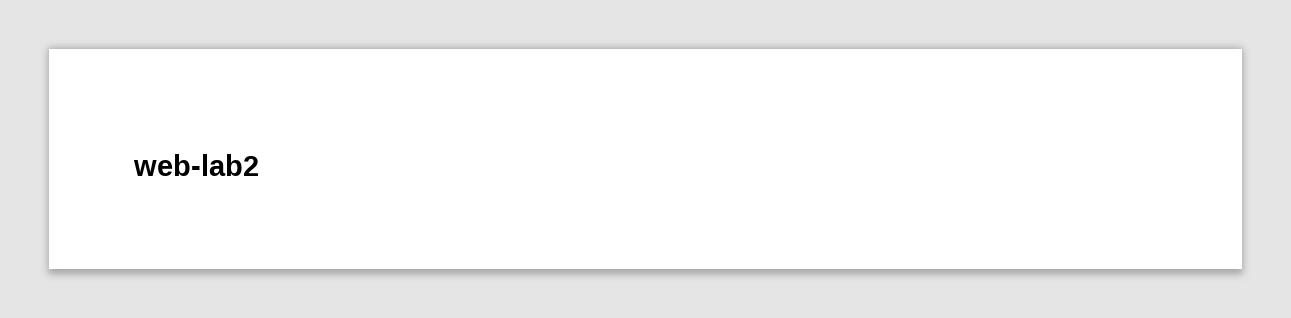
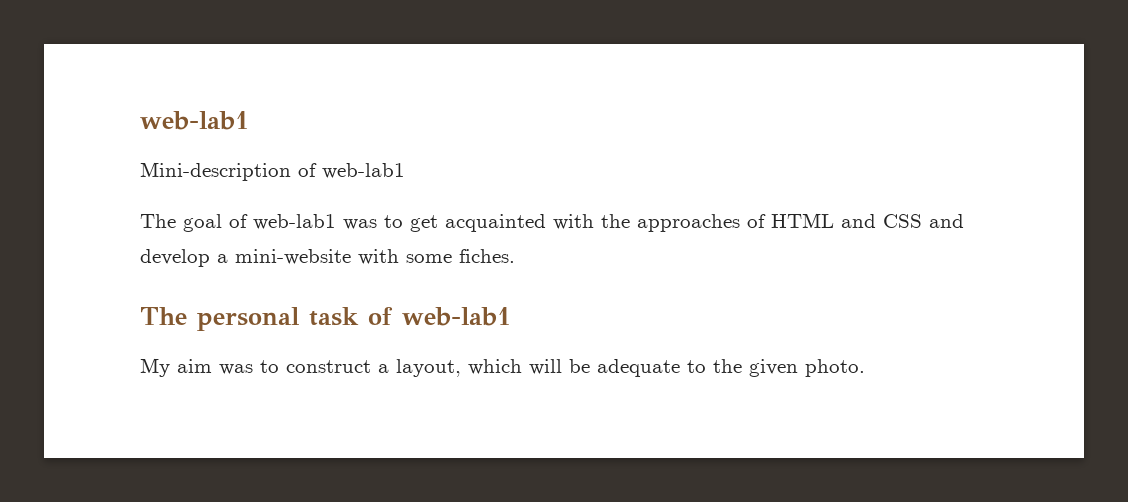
[133,154,259,176] web-lab2 -> [140,111,249,130] [140,162,405,181] [140,213,964,232] [140,249,515,267] [140,307,511,331] [140,358,865,377] web-lab1 // Mini-description of web-lab1 // The goal of web-lab1 was to get acquainted with the approaches of HTML and CSS and develop a mini-website with some fiches. // The personal task of web-lab1 // My aim was to construct a layout, which will be adequate to the given photo.

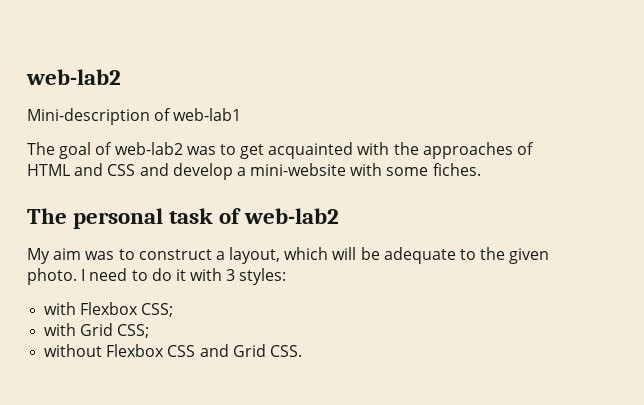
[140,111,249,130] web-lab1 -> [26,69,121,85] web-lab2
[253,214,336,230] web-lab1 -> [114,142,183,155] web-lab2
[402,307,511,326] web-lab1 -> [244,208,340,224] web-lab2
(865, 368) none -> [81,268,287,285] [44,302,174,317] [44,323,150,338] [44,344,302,357] I need to do it with 3 styles: // with Flexbox CSS; // with Grid CSS; // without Flexbox CSS and Grid CSS.

